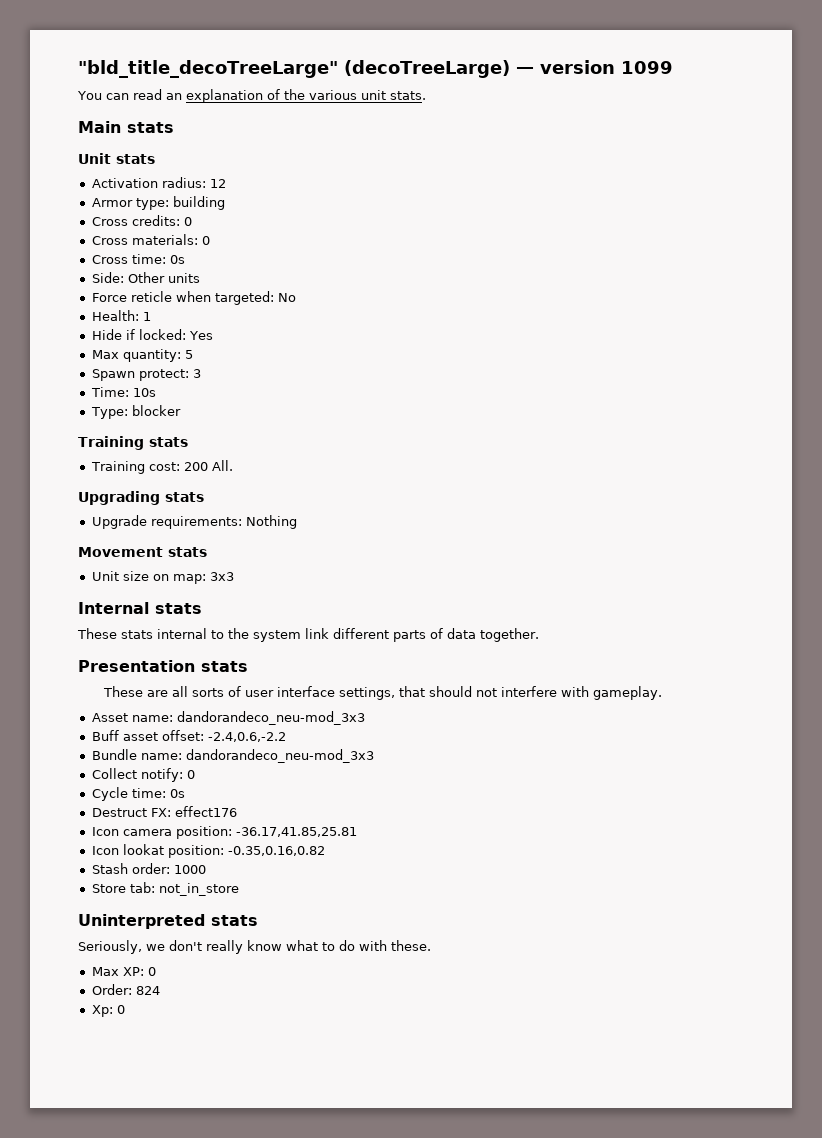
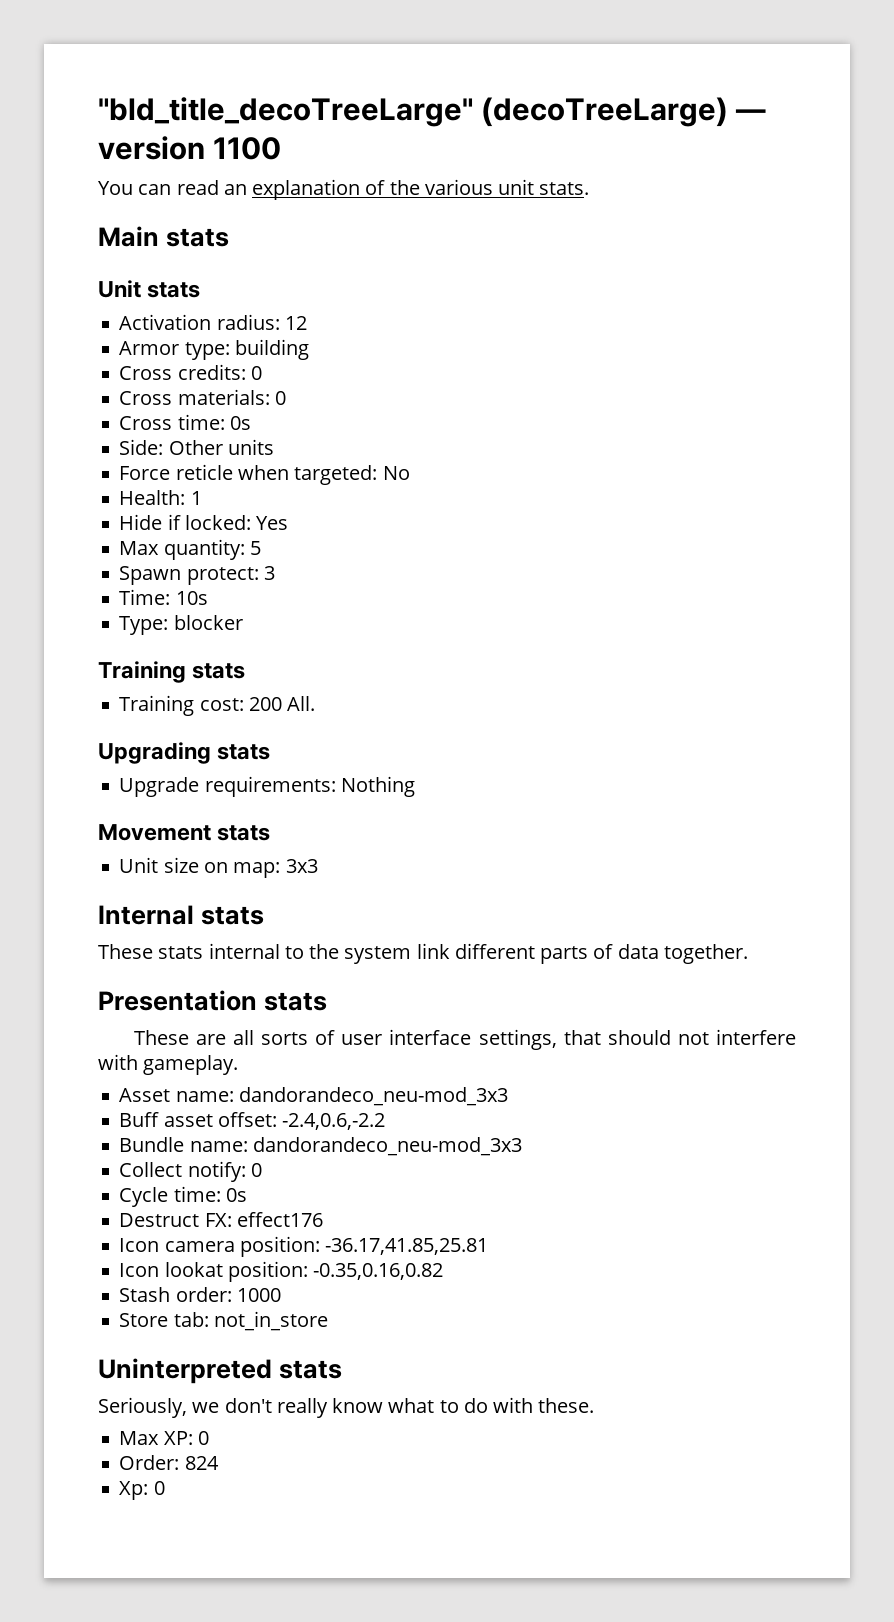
[620,61,673,74] 1099 -> [213,137,282,160] 1100

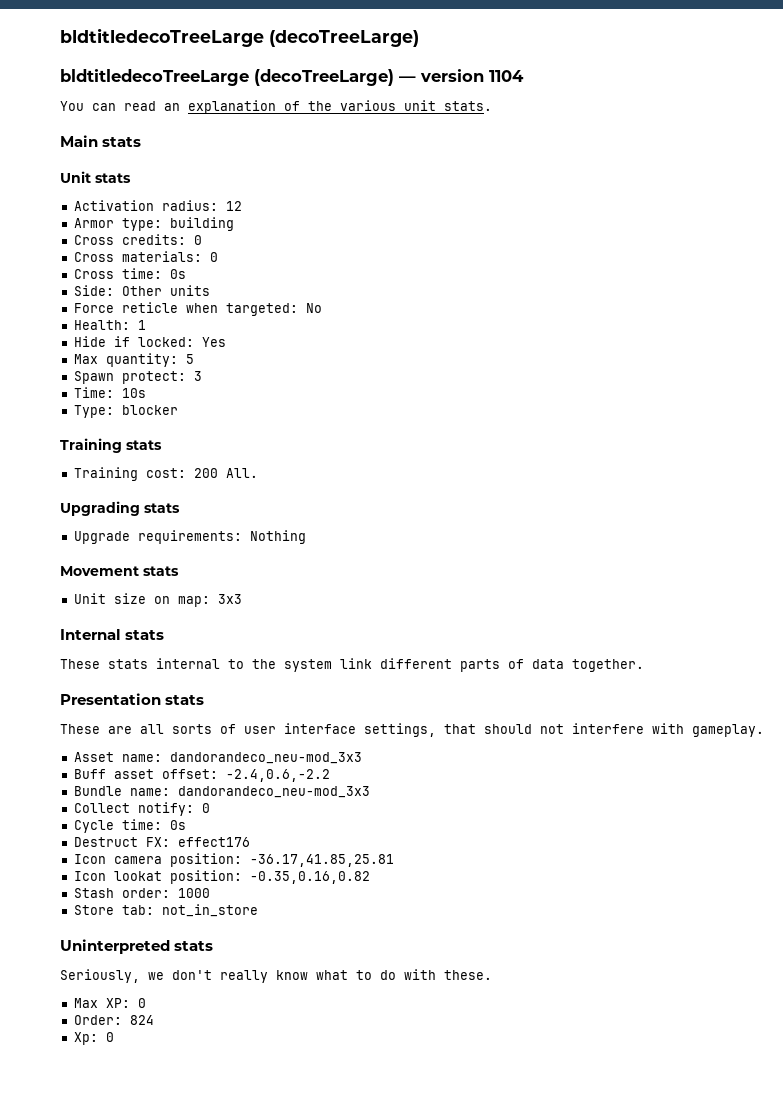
[98,97,473,127] "bld_title_decoTreeLarge" -> [60,28,419,47] [60,69,249,86] bldtitledecoTreeLarge (decoTreeLarge) // bldtitledecoTreeLarge
[213,137,282,160] 1100 -> [489,70,524,82] 1104

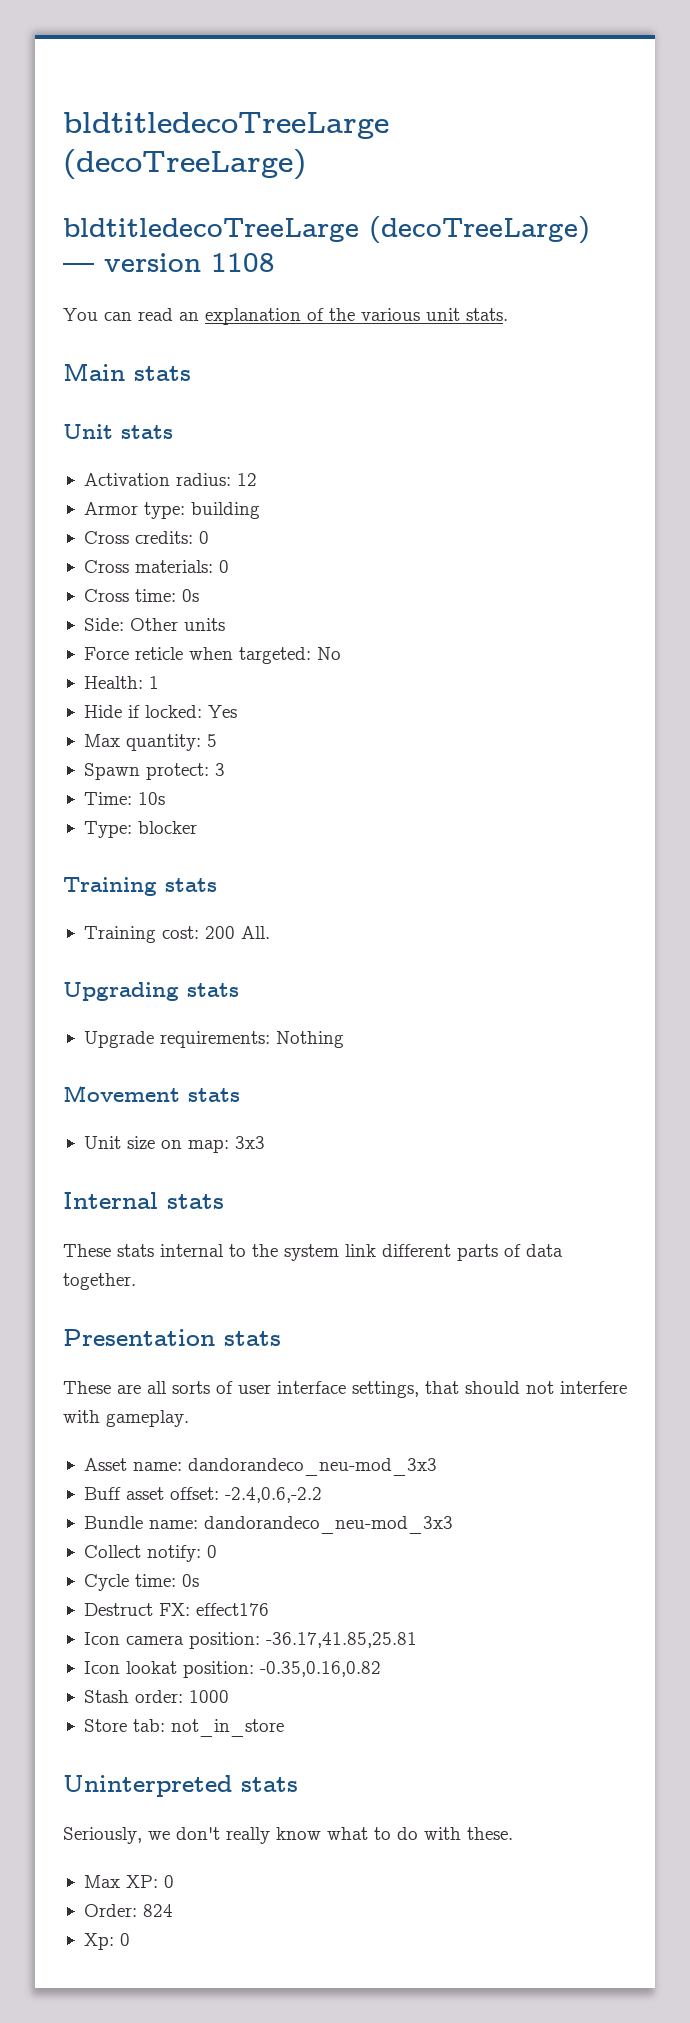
[489,70,524,82] 1104 -> [211,253,275,272] 1108

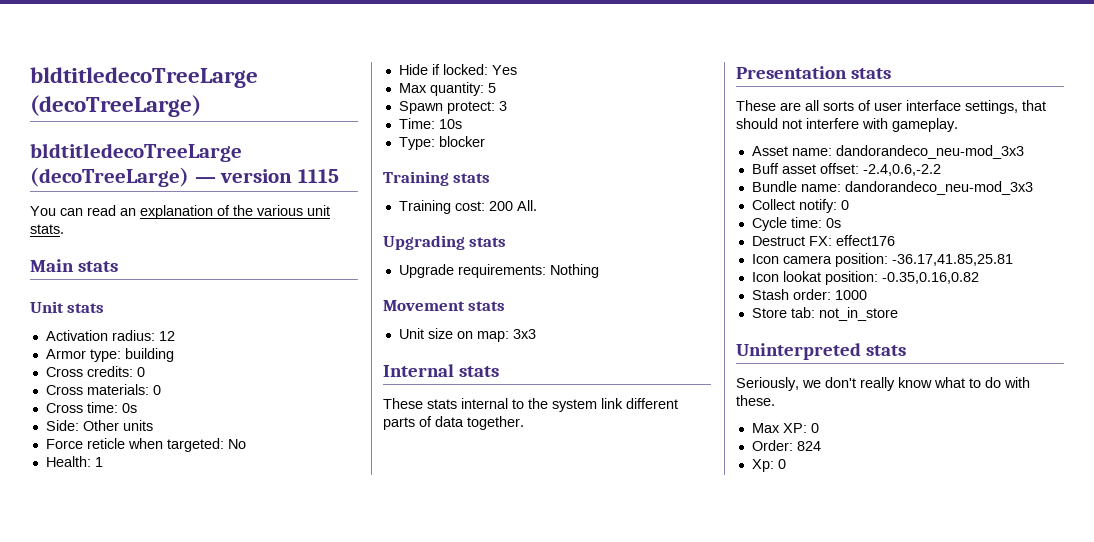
[211,253,275,272] 1108 -> [297,169,339,183] 1115

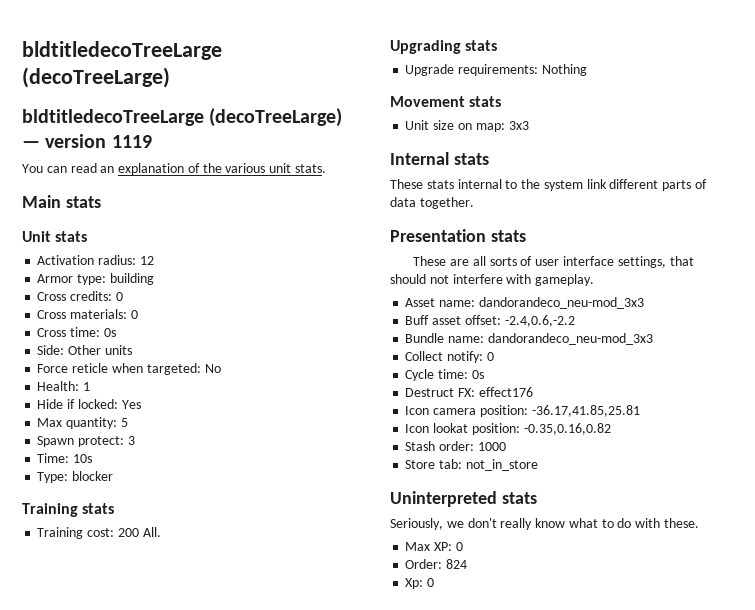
[297,169,339,183] 1115 -> [111,135,152,148] 1119

